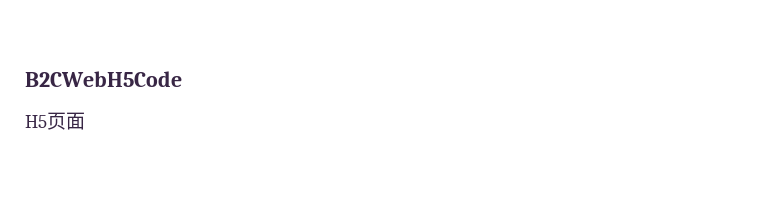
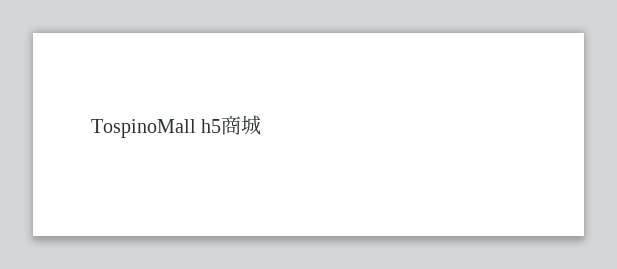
[25,71,182,87] [25,112,85,130] B2CWebH5Code // H5页面 -> [91,115,262,138] TospinoMall h5商城

